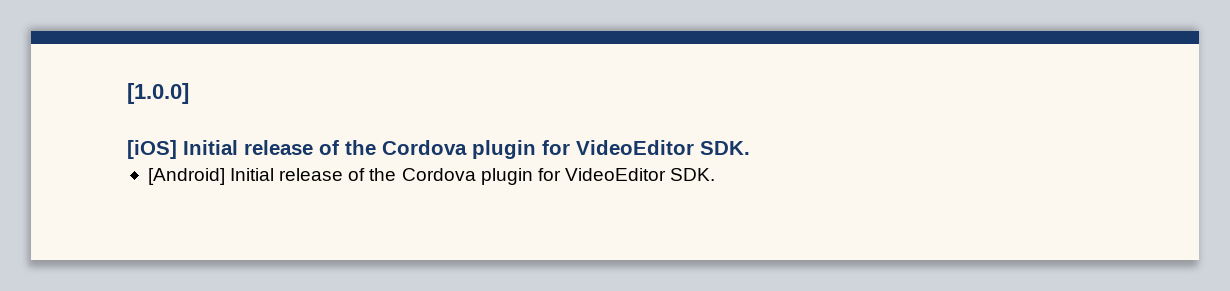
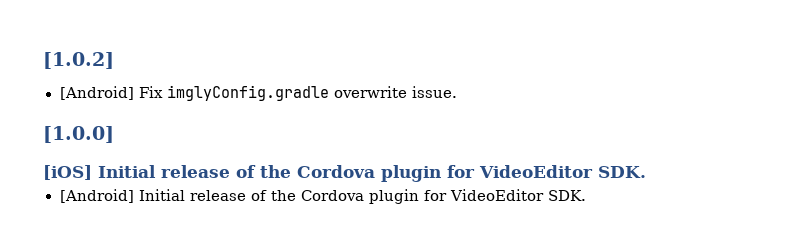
(127, 93) none -> [43,52,114,69] [59,85,457,101] [1.0.2] // [Android] Fix imglyConfig.gradle overwrite issue. //

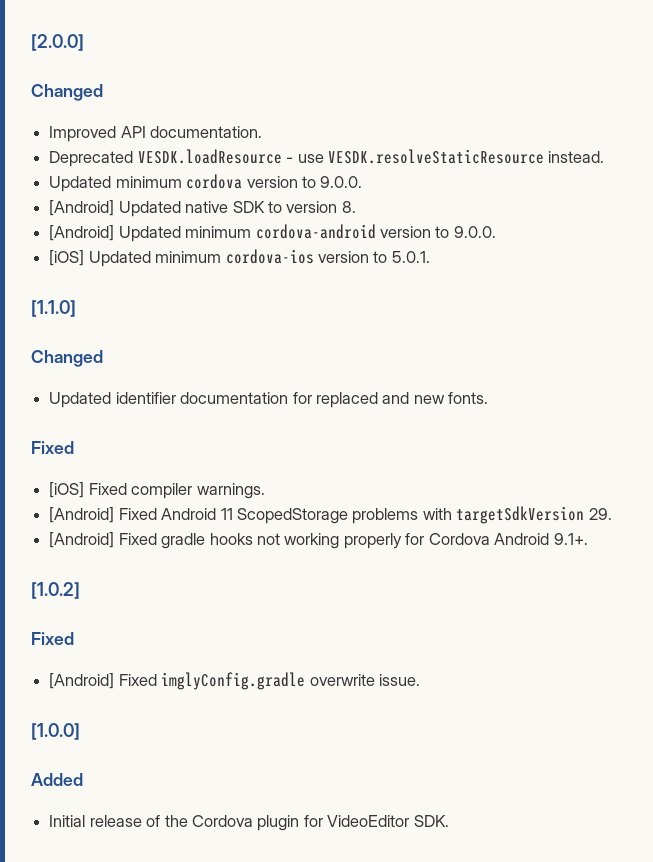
(43, 60) none -> [31,34,84,51] [31,84,103,101] [49,126,263,142] [49,149,605,167] [49,174,363,192] [49,200,356,217] [49,224,496,242] [49,249,430,267] [31,300,76,317] [31,350,103,367] [49,392,489,408] [31,441,74,454] [49,482,265,499] [49,506,612,524] [49,532,588,549] [2.0.0] // Changed // Improved API documentation. // Deprecated VESDK.loadResource - use VESDK.resolveStaticResource instead. // Updated minimum cordova version to 9.0.0. // [Android] Updated native SDK to version 8. // [Android] Updated minimum cordova-android version to 9.0.0. // [iOS] Updated minimum cordova-ios version to 5.0.1. // [1.1.0] // Changed // Updated identifier documentation for replaced and new fonts. // Fixed // [iOS] Fixed compiler warnings. // [Android] Fixed Android 11 ScopedStorage problems with targetSdkVersion 29. // [Android] Fixed gradle hooks not working properly for Cordova Android 9.1+. //
[59,86,163,100] // [Android] Fix -> [31,632,74,645] [49,673,157,689] // Fixed // [Android] Fixed
[43,165,646,182] [59,189,586,204] [iOS] Initial release of the Cordova plugin for VideoEditor SDK. // [Android] Initial release of the Cordova plugin for VideoEditor SDK. -> [31,773,83,786] [49,815,449,831] Added // Initial release of the Cordova plugin for VideoEditor SDK.

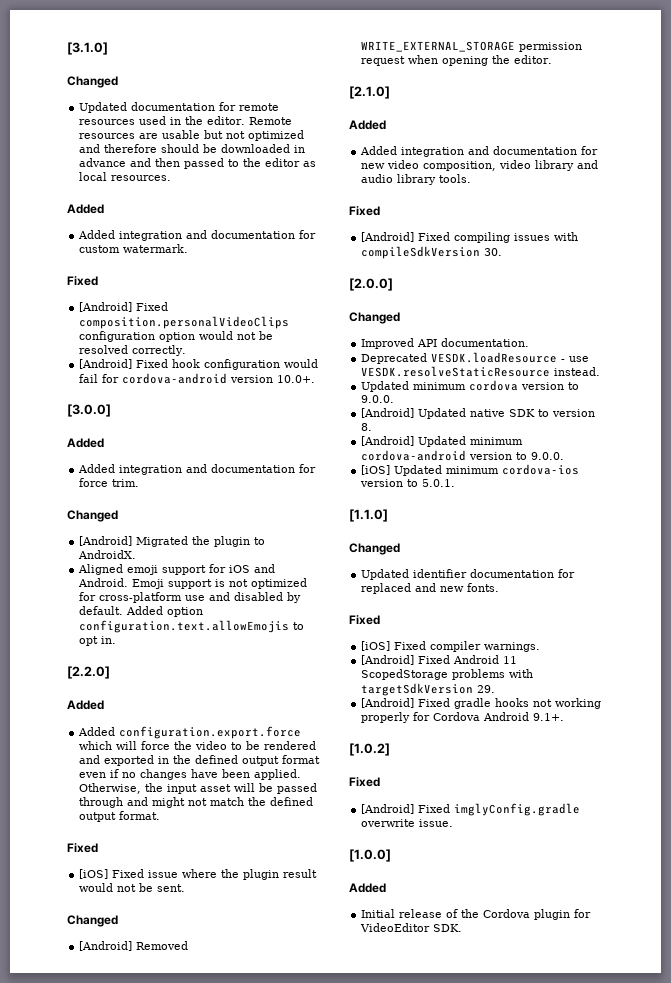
(31, 42) none -> [67,42,108,55] [67,76,118,88] [79,102,280,113] [79,116,293,125] [79,130,305,141] [79,144,306,153] [79,158,317,169] [79,172,172,181] [67,204,104,214] [78,230,317,241] [79,244,189,253] [67,276,98,286] [79,302,169,312] [79,316,290,329] [79,331,274,342] [79,345,187,356] [79,359,319,370] [79,373,316,384] [67,404,111,417] [67,438,104,448] [78,464,317,475] [79,478,140,487] [67,510,118,522] [79,536,266,547] [78,550,137,559] [78,564,276,575] [78,578,308,589] [79,592,302,603] [79,606,204,617] [79,620,305,633] [79,636,117,646] [67,666,110,679] [67,700,104,710] [78,726,302,739] [79,741,317,750] [79,755,321,766] [79,769,302,780] [79,783,318,794] [79,797,314,808] [79,811,161,822] [67,843,98,853] [79,869,318,880] [79,883,186,892] [67,915,118,927] [79,941,189,951] [361,41,583,52] [361,55,553,66] [349,86,390,99] [349,120,386,130] [360,146,599,157] [361,160,599,171] [361,174,472,185] [349,206,380,216] [361,232,579,243] [361,246,503,259] [3.1.0] // Changed // Updated documentation for remote resources used in the editor. Remote resources are usable but not optimized and therefore should be downloaded in advance and then passed to the editor as local resources. // Added // Added integration and documentation for custom watermark. // Fixed // [Android] Fixed composition.personalVideoClips configuration option would not be resolved correctly. // [Android] Fixed hook configuration would fail for cordova-android version 10.0+. // [3.0.0] // Added // Added integration and documentation for force trim. // Changed // [Android] Migrated the plugin to AndroidX. // Aligned emoji support for iOS and Android. Emoji support is not optimized for cross-platform use and disabled by default. Added option configuration.text.allowEmojis to opt in. // [2.2.0] // Added // Added configuration.export.force which will force the video to be rendered and exported in the defined output format even if no changes have been applied. Otherwise, the input asset will be passed through and might not match the defined output format. // Fixed // [iOS] Fixed issue where the plugin result would not be sent. // Changed // [Android] Removed WRITE_EXTERNAL_STORAGE permission request when opening the editor. // [2.1.0] // Added // Added integration and documentation for new video composition, video library and audio library tools. // Fixed // [Android] Fixed compiling issues with compileSdkVersion 30. //

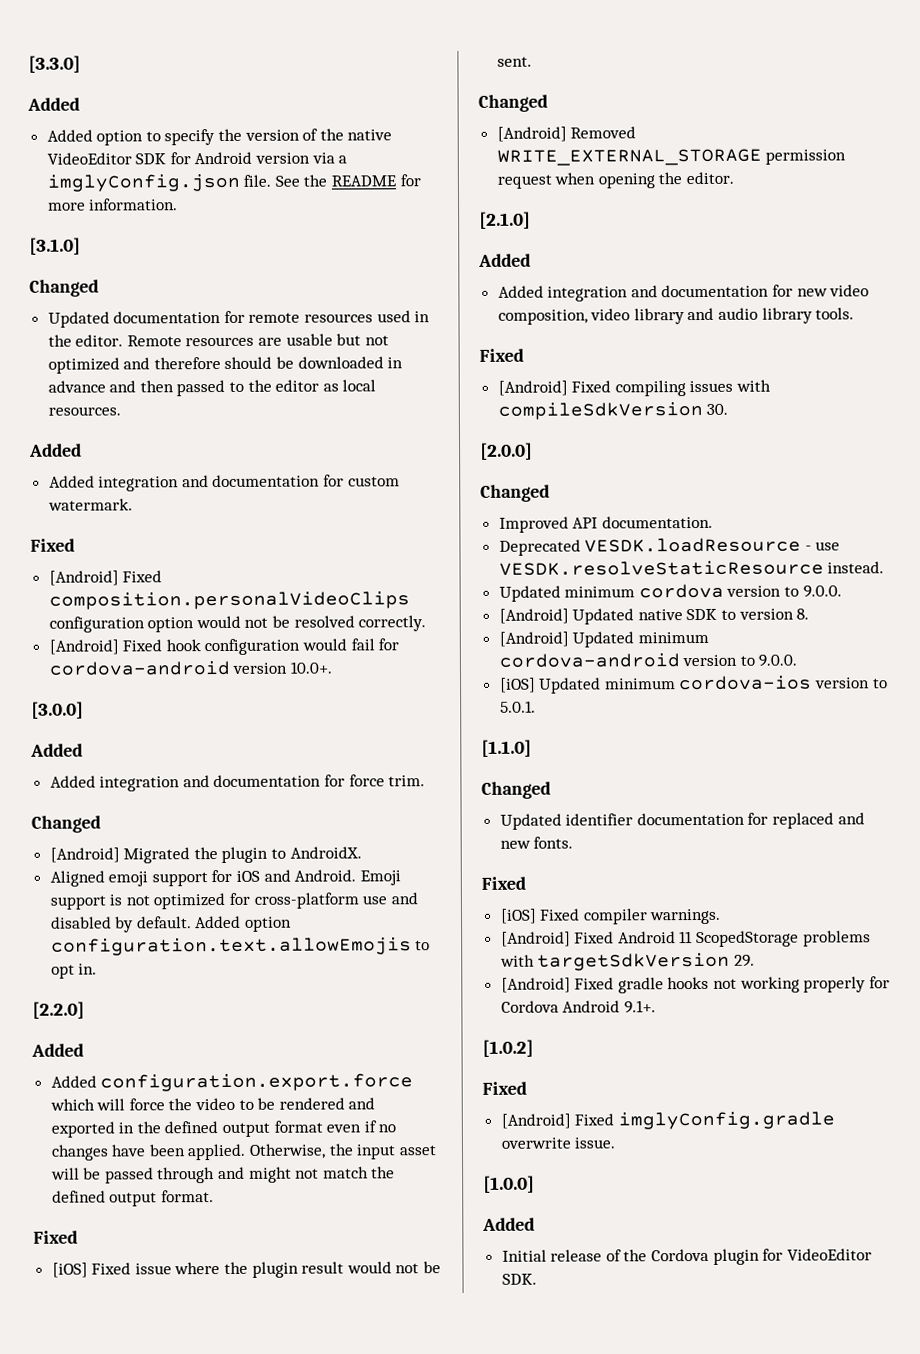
(67, 48) none -> [28,55,81,73] [27,97,80,111] [46,128,393,146] [46,151,348,165] [46,173,421,192] [47,198,179,211] [3.3.0] // Added // Added option to specify the version of the native VideoEditor SDK for Android version via a imglyConfig.json file. See the README for more information. //

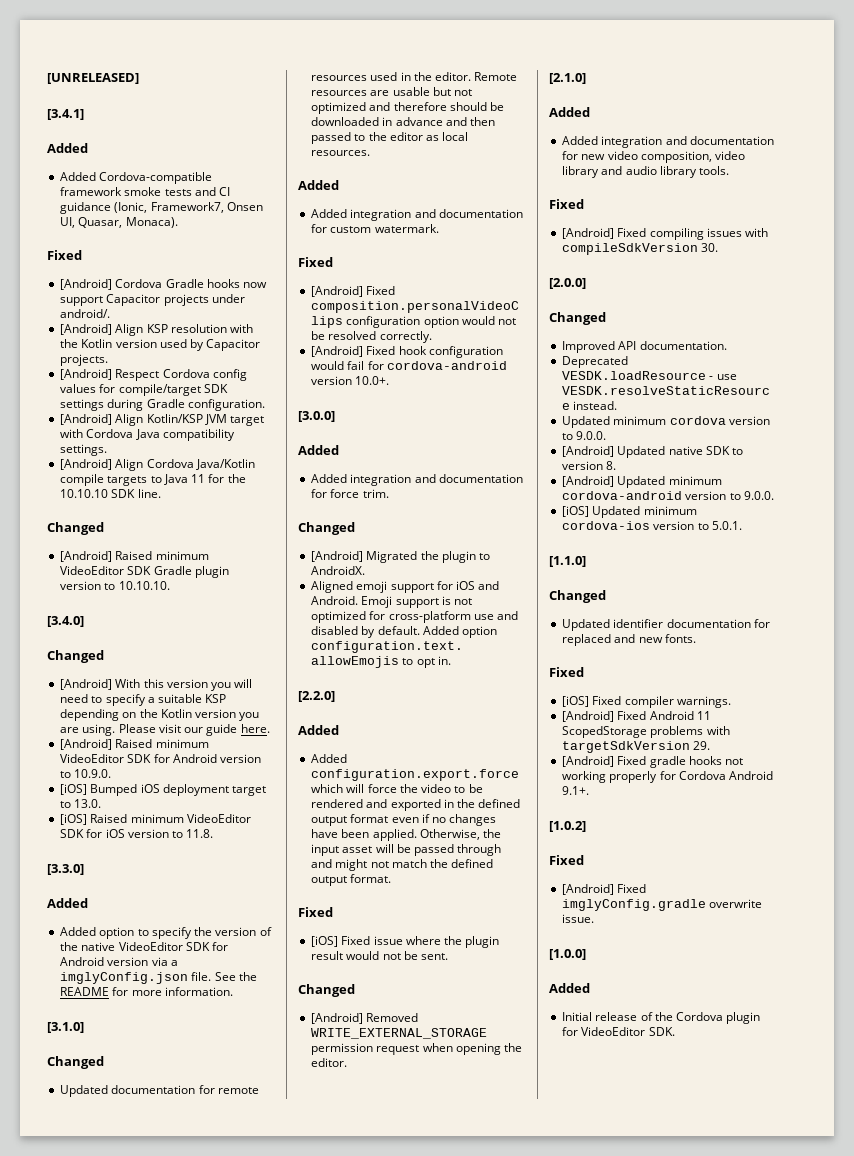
(28, 64) none -> [47,73,139,84] [47,109,84,120] [47,143,88,153] [60,172,213,184] [60,187,231,196] [60,202,263,214] [60,217,178,228] [47,250,82,260] [60,279,268,290] [60,294,245,306] [60,309,111,318] [60,324,254,336] [60,339,261,351] [60,354,109,366] [60,369,247,381] [60,384,228,396] [60,399,265,411] [60,414,265,426] [60,429,235,441] [60,444,108,456] [60,459,255,471] [60,474,246,486] [60,489,161,498] [47,522,104,535] [60,551,209,562] [60,566,229,578] [60,581,170,590] [47,616,84,627] [47,650,104,663] [60,679,253,691] [60,694,227,706] [60,709,260,721] [60,724,270,736] [60,739,209,750] [60,754,262,763] [60,769,112,778] [60,784,267,796] [60,799,102,808] [60,814,251,825] [60,829,214,838] [UNRELEASED] // [3.4.1] // Added // Added Cordova-compatible framework smoke tests and CI guidance (Ionic, Framework7, Onsen UI, Quasar, Monaca). // Fixed // [Android] Cordova Gradle hooks now support Capacitor projects under android/. // [Android] Align KSP resolution with the Kotlin version used by Capacitor projects. // [Android] Respect Cordova config values for compile/target SDK settings during Gradle configuration. // [Android] Align Kotlin/KSP JVM target with Cordova Java compatibility settings. // [Android] Align Cordova Java/Kotlin compile targets to Java 11 for the 10.10.10 SDK line. // Changed // [Android] Raised minimum VideoEditor SDK Gradle plugin version to 10.10.10. // [3.4.0] // Changed // [Android] With this version you will need to specify a suitable KSP depending on the Kotlin version you are using. Please visit our guide here. // [Android] Raised minimum VideoEditor SDK for Android version to 10.9.0. // [iOS] Bumped iOS deployment target to 13.0. // [iOS] Raised minimum VideoEditor SDK for iOS version to 11.8. //

